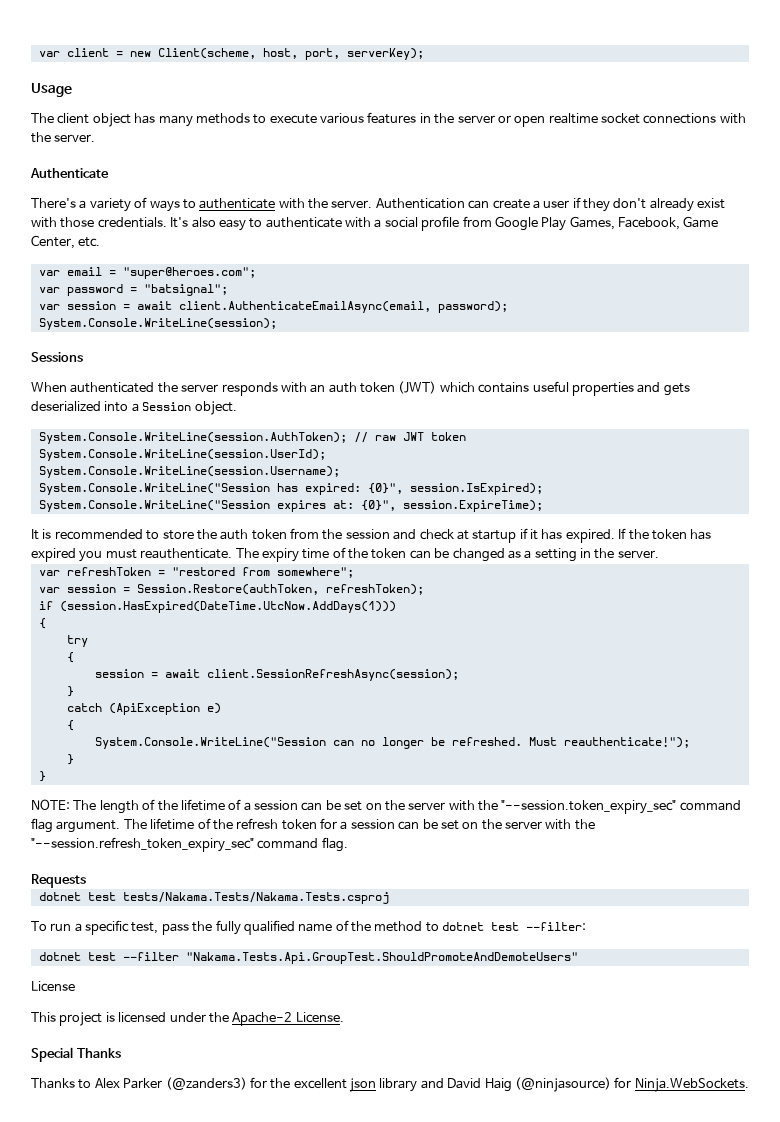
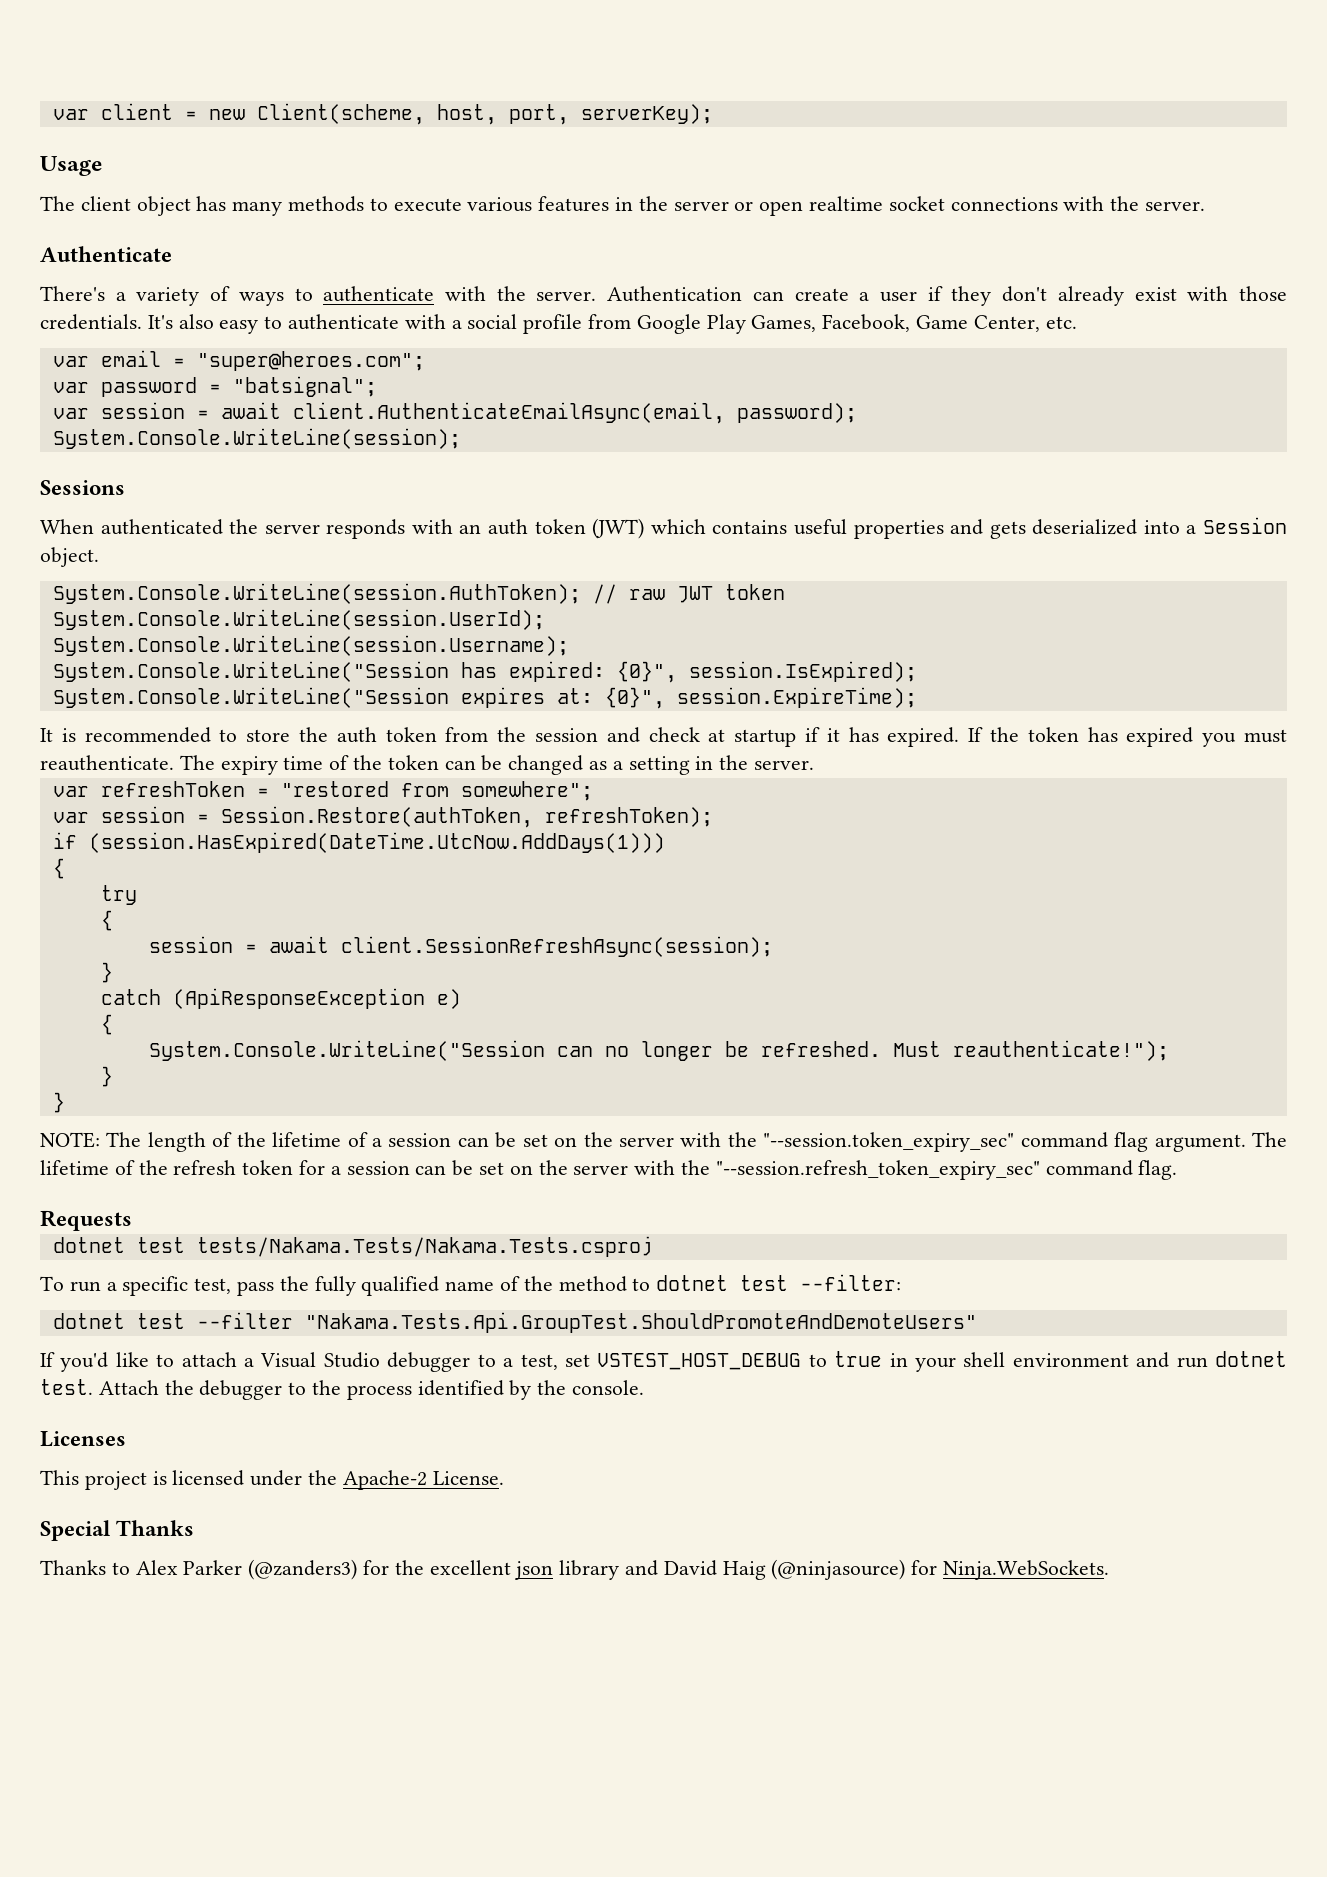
[108,703,200,715] (ApiException -> [172,988,425,1009] (ApiResponseException
[31,981,75,992] License -> [40,1351,1287,1372] [40,1379,645,1400] [40,1431,126,1447] If you'd like to attach a Visual Studio debugger to a test, set VSTEST_HOST_DEBUG to true in your shell environment and run dotnet test. Attach the debugger to the process identified by the console. // Licenses

